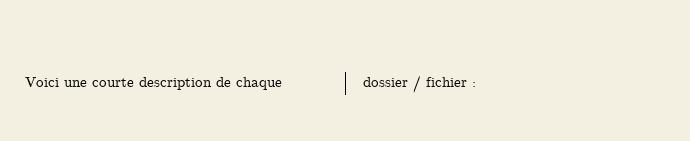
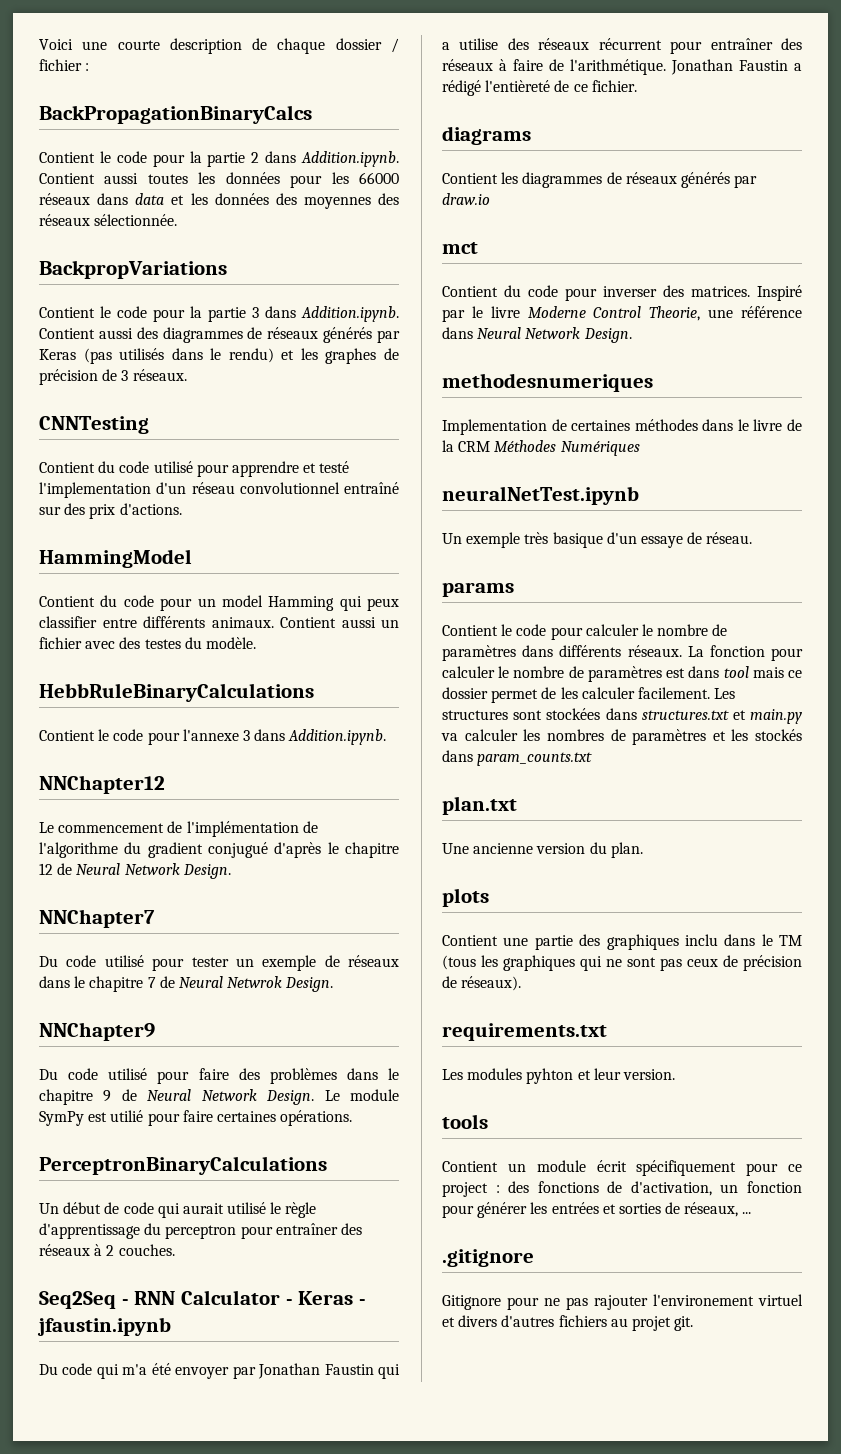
(476, 84) none -> [39,105,312,124] [39,151,399,167] [39,172,399,188] [39,193,399,209] [39,214,178,226] [39,260,227,279] [39,306,399,322] [39,327,400,343] [39,348,399,364] [39,369,187,385] [39,416,149,434] [39,461,350,477] [39,482,399,498] [39,503,182,519] [39,549,192,568] [39,595,399,611] [39,616,399,628] [39,637,256,649] [39,683,314,702] [39,729,387,745] [39,775,165,794] [39,821,318,837] [39,842,399,858] [39,863,231,879] [39,909,155,928] [39,955,399,971] [39,976,334,992] [39,1022,155,1041] [39,1068,399,1084] [39,1089,399,1105] [39,1110,353,1126] [39,1156,327,1175] [39,1202,317,1218] [39,1223,362,1239] [39,1244,175,1256] [39,1290,367,1309] [37,1317,171,1336] [39,1363,401,1379] [442,38,802,54] [442,59,802,75] [442,80,637,96] [442,126,531,145] [442,172,758,188] [442,193,490,205] [442,242,478,254] [442,285,802,301] [442,306,802,322] [442,327,632,343] [442,373,653,392] [442,419,802,435] [442,440,640,456] [442,486,639,505] [442,532,753,548] [442,582,514,597] [442,624,728,640] [442,645,803,661] [442,666,802,682] [442,687,736,703] [442,708,802,724] [441,729,802,745] [442,750,593,766] [442,796,517,815] [442,842,643,858] [442,888,489,907] [442,934,802,950] [442,955,802,971] [442,976,522,991] [442,1023,607,1041] [442,1068,675,1084] [442,1114,488,1129] [442,1160,802,1176] [442,1181,802,1197] [442,1202,752,1218] [442,1249,534,1267] [442,1294,803,1310] [442,1315,694,1331] // BackPropagationBinaryCalcs // Contient le code pour la partie 2 dans Addition.ipynb. Contient aussi toutes les données pour les 66000 réseaux dans data et les données des moyennes des réseaux sélectionnée. // BackpropVariations // Contient le code pour la partie 3 dans Addition.ipynb. Contient aussi des diagrammes de réseaux générés par Keras (pas utilisés dans le rendu) et les graphes de précision de 3 réseaux. // CNNTesting // Contient du code utilisé pour apprendre et testé l'implementation d'un réseau convolutionnel entraîné sur des prix d'actions. // HammingModel // Contient du code pour un model Hamming qui peux classifier entre différents animaux. Contient aussi un fichier avec des testes du modèle. // HebbRuleBinaryCalculations // Contient le code pour l'annexe 3 dans Addition.ipynb. // NNChapter12 // Le commencement de l'implémentation de l'algorithme du gradient conjugué d'après le chapitre 12 de Neural Network Design. // NNChapter7 // Du code utilisé pour tester un exemple de réseaux dans le chapitre 7 de Neural Netwrok Design. // NNChapter9 // Du code utilisé pour faire des problèmes dans le chapitre 9 de Neural Network Design. Le module SymPy est utilié pour faire certaines opérations. // PerceptronBinaryCalculations // Un début de code qui aurait utilisé le règle d'apprentissage du perceptron pour entraîner des réseaux à 2 couches. // Seq2Seq - RNN Calculator - Keras - jfaustin.ipynb // Du code qui m'a été envoyer par Jonathan Faustin qui a utilise des réseaux récurrent pour entraîner des réseaux à faire de l'arithmétique. Jonathan Faustin a rédigé l'entièreté de ce fichier. // diagrams // Contient les diagrammes de réseaux générés par draw.io // mct // Contient du code pour inverser des matrices. Inspiré par le livre Moderne Control Theorie, une référence dans Neural Network Design. // methodesnumeriques // Implementation de certaines méthodes dans le livre de la CRM Méthodes Numériques // neuralNetTest.ipynb // Un exemple très basique d'un essaye de réseau. // params // Contient le code pour calculer le nombre de paramètres dans différents réseaux. La fonction pour calculer le nombre de paramètres est dans tool mais ce dossier permet de les calculer facilement. Les structures sont stockées dans structures.txt et main.py va calculer les nombres de paramètres et les stockés dans param_counts.txt // plan.txt // Une ancienne version du plan. // plots // Contient une partie des graphiques inclu dans le TM (tous les graphiques qui ne sont pas ceux de précision de réseaux). // requirements.txt // Les modules pyhton et leur version. // tools // Contient un module écrit spécifiquement pour ce project : des fonctions de d'activation, un fonction pour générer les entrées et sorties de réseaux, ... // .gitignore // Gitignore pour ne pas rajouter l'environement virtuel et divers d'autres fichiers au projet git.

